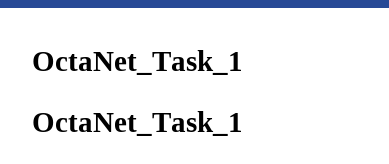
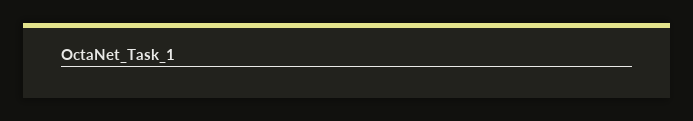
[32,50,243,75] [32,111,243,136] OctaNet_Task_1 // OctaNet_Task_1 -> [61,49,175,63] OctaNet_Task_1

